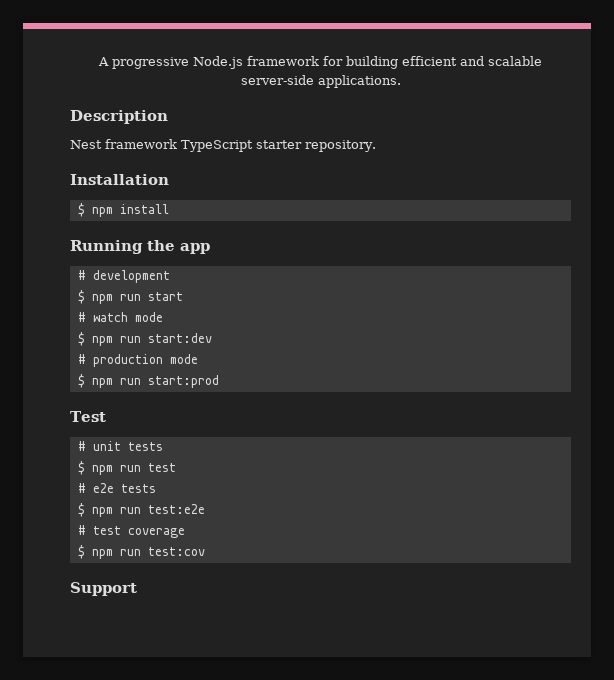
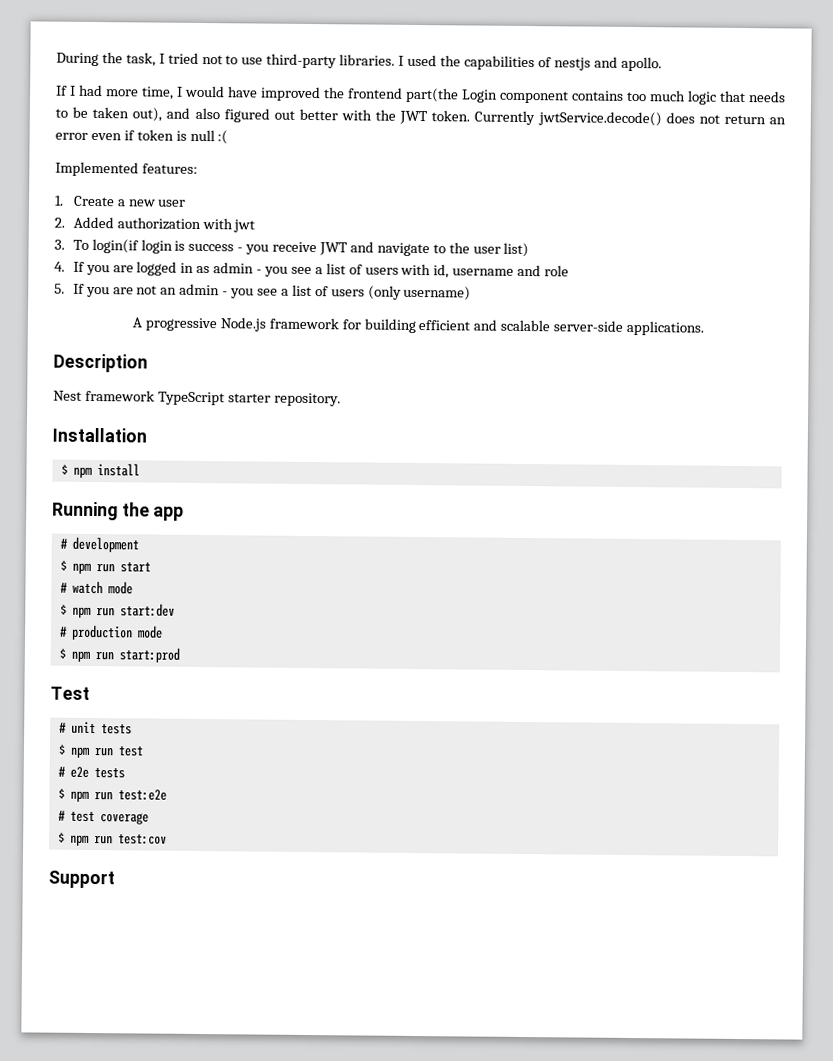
(98, 61) none -> [56,52,662,72] [56,84,786,105] [55,106,786,127] [55,129,229,145] [55,161,198,177] [54,195,187,207] [54,216,256,233] [54,238,530,258] [54,261,570,279] [54,283,472,301] During the task, I tried not to use third-party libraries. I used the capabilities of nestjs and apollo. // If I had more time, I would have improved the frontend part(the Login component contains too much logic that needs to be taken out), and also figured out better with the JWT token. Currently jwtService.decode() does not return an error even if token is null :( // Implemented features: // 1. Create a new user // 2. Added authorization with jwt // 3. To login(if login is success - you receive JWT and navigate to the user list) // 4. If you are logged in as admin - you see a list of users with id, username and role // 5. If you are not an admin - you see a list of users (only username) //

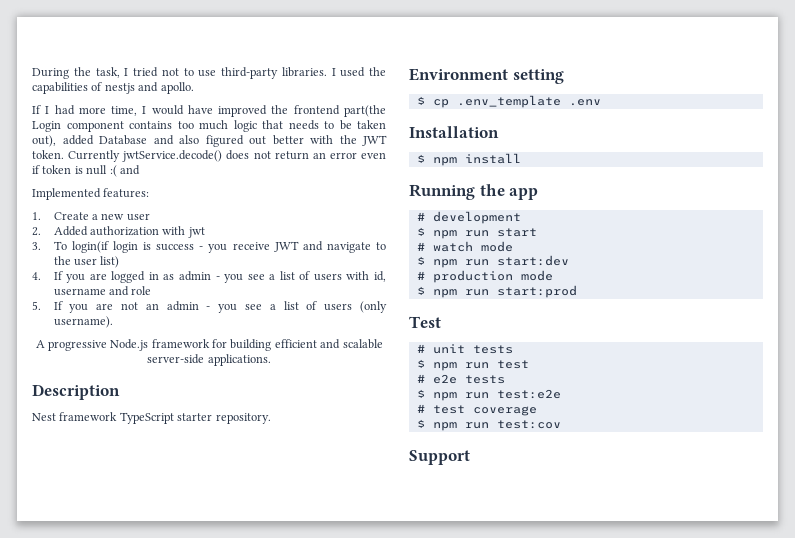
(163, 114) none -> [62,135,147,145] added Database
(229, 137) none -> [119,165,140,175] and
[403,285,472,301] username) -> [53,316,113,328] username).
(341, 399) none -> [409,68,564,84] [416,95,601,108] // Environment setting // $ cp .env_template .env

